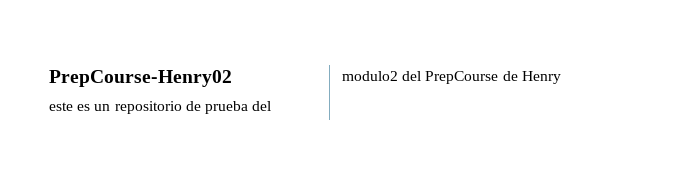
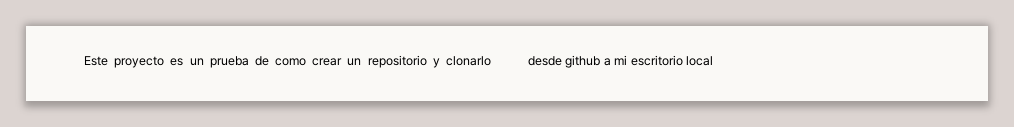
[49,70,232,87] [49,101,272,114] [342,71,561,84] PrepCourse-Henry02 // este es un repositorio de prueba del modulo2 del PrepCourse de Henry -> [84,55,713,68] Este proyecto es un prueba de como crear un repositorio y clonarlo desde github a mi escritorio local

